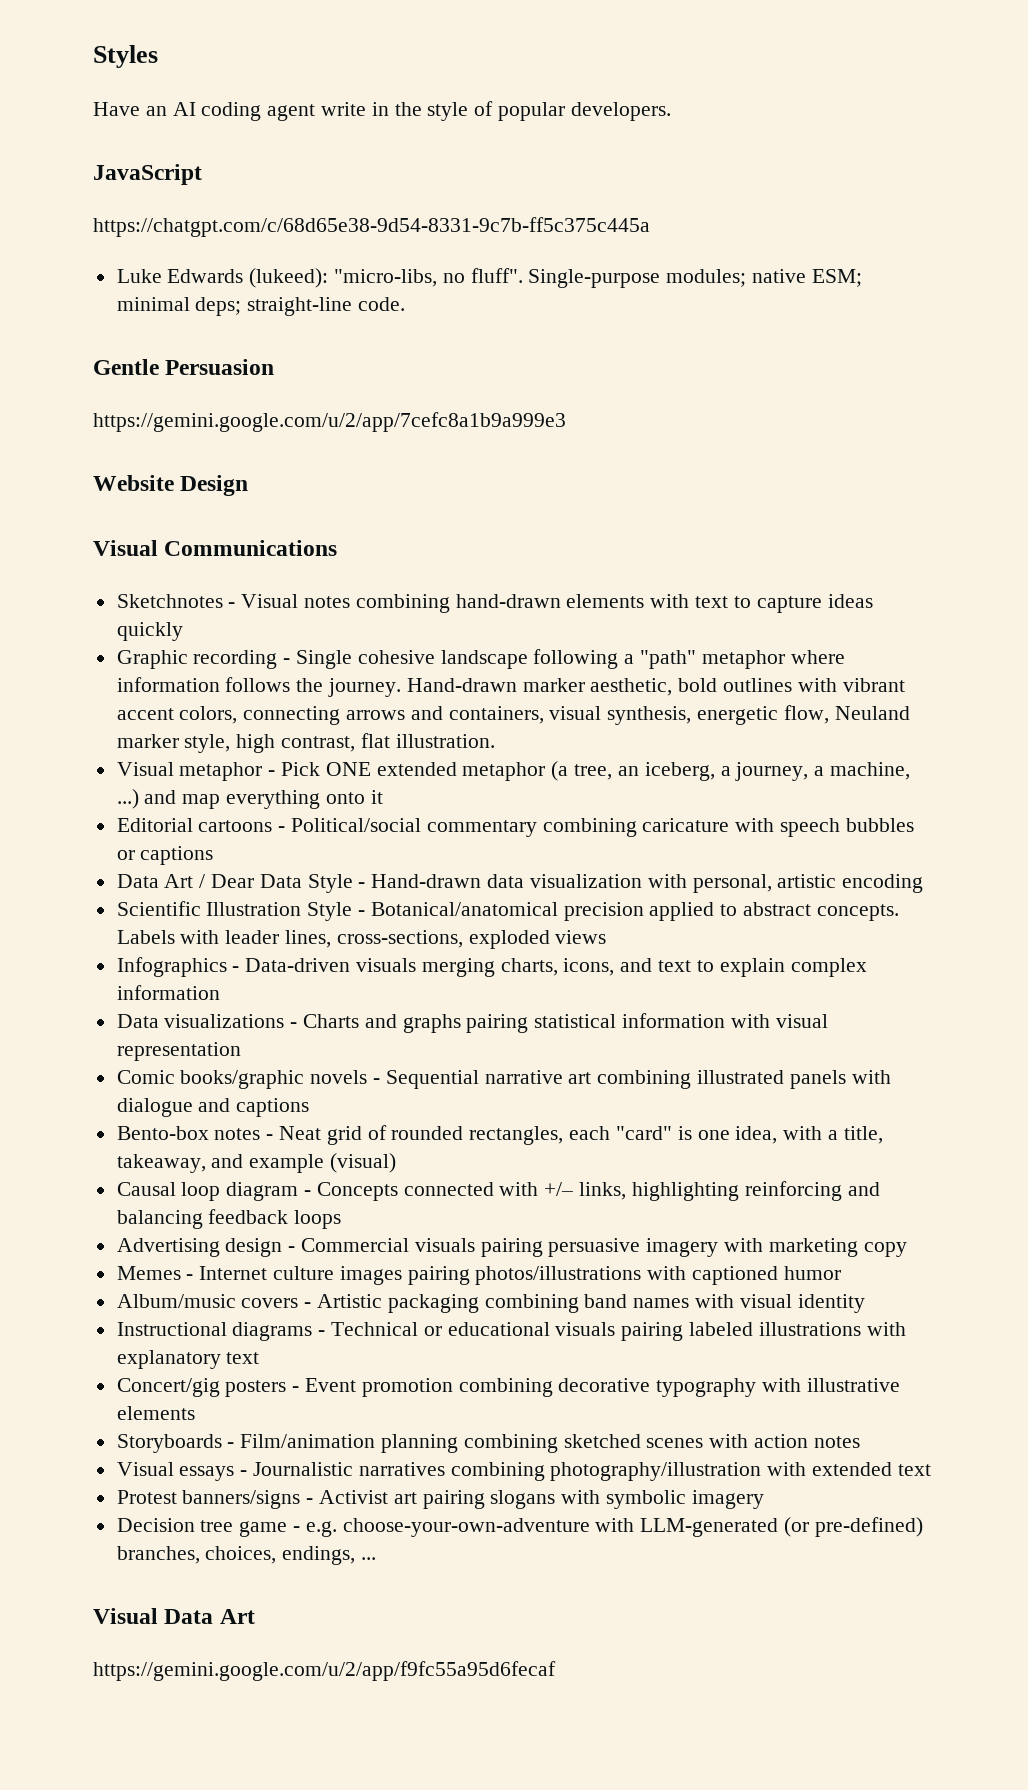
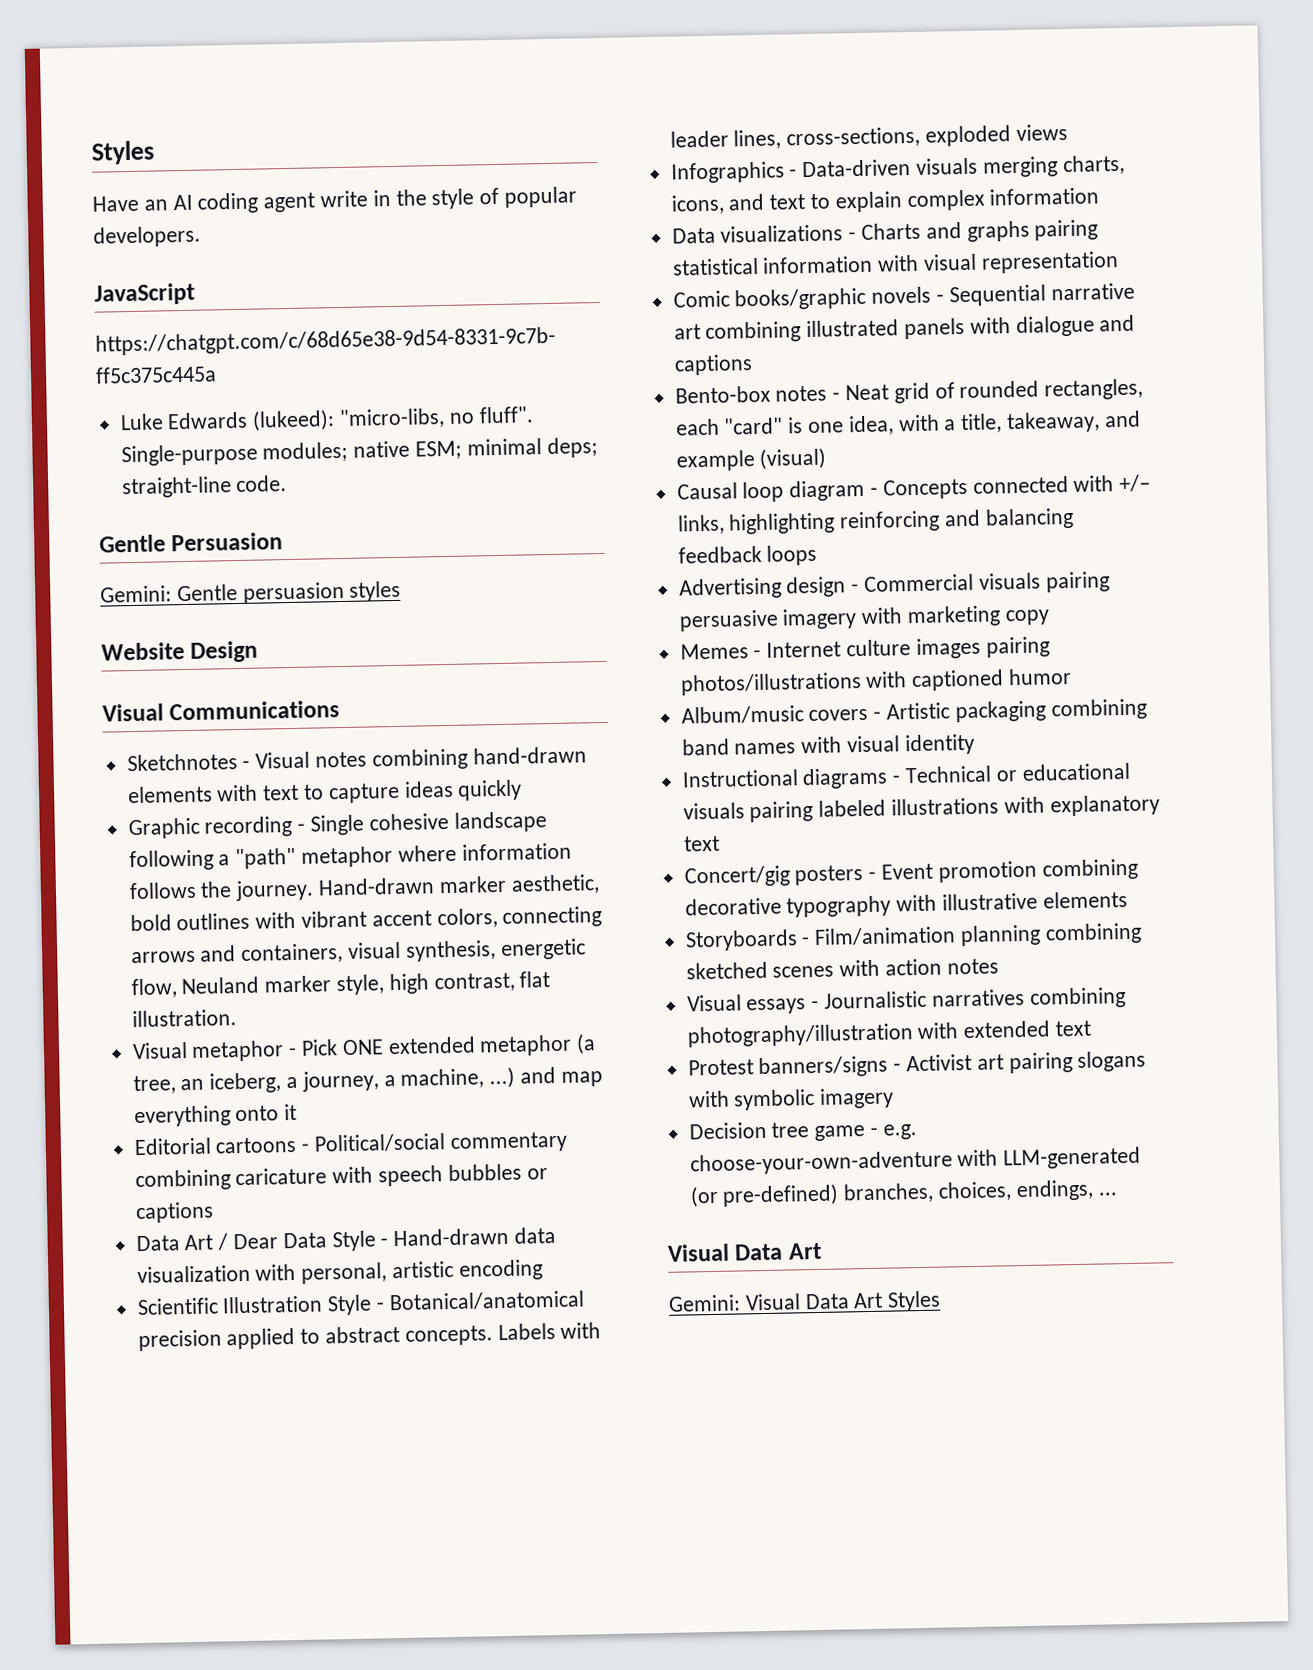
[93,412,566,432] https://gemini.google.com/u/2/app/7cefc8a1b9a999e3 -> [100,580,402,604] Gemini: Gentle persuasion styles
[93,1661,556,1681] https://gemini.google.com/u/2/app/f9fc55a95d6fecaf -> [668,1290,942,1312] Gemini: Visual Data Art Styles

